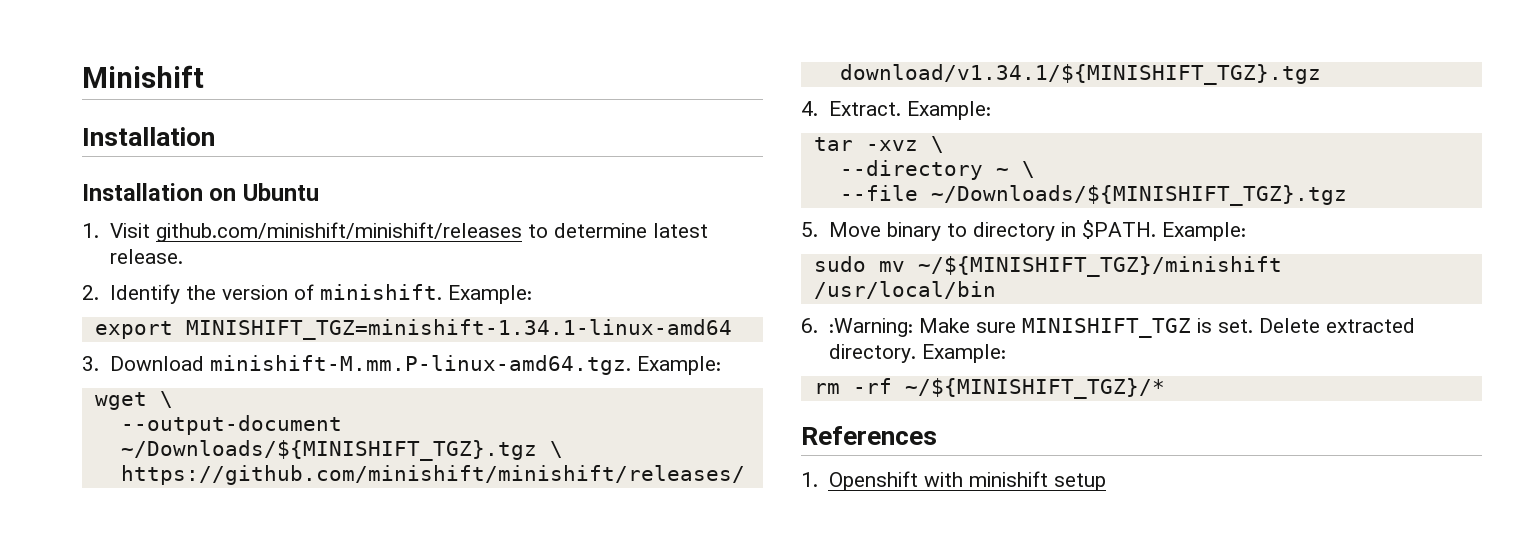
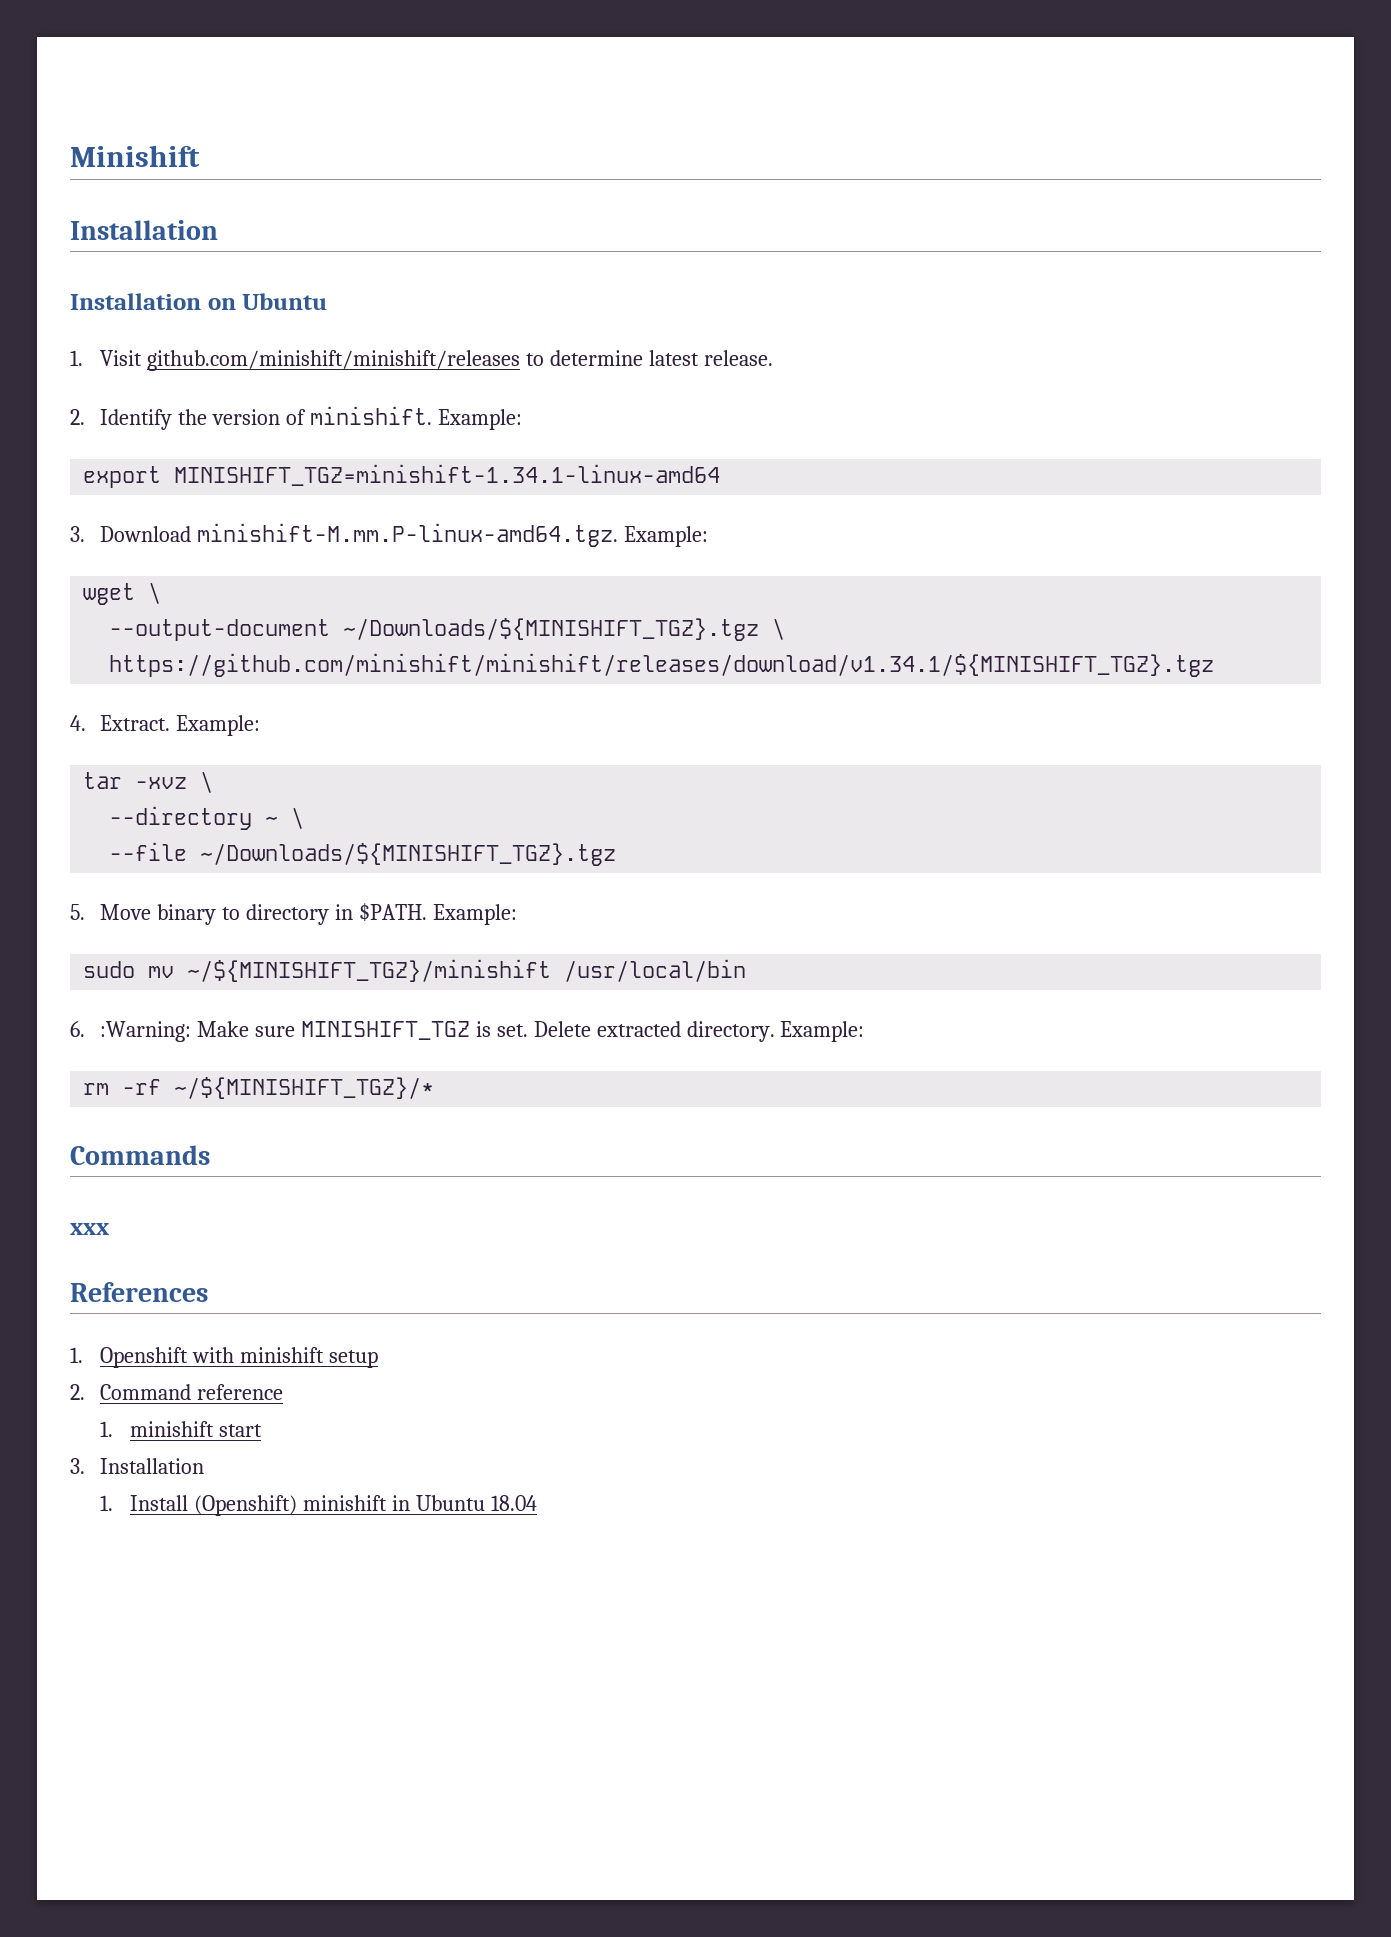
(1165, 388) none -> [70,1145,210,1165] [70,1223,109,1235] // Commands // xxx
(1106, 482) none -> [70,1384,283,1400] [99,1421,262,1437] [70,1458,204,1474] [99,1495,537,1516] // 2. Command reference // 1. minishift start // 3. Installation // 1. Install (Openshift) minishift in Ubuntu 18.04

